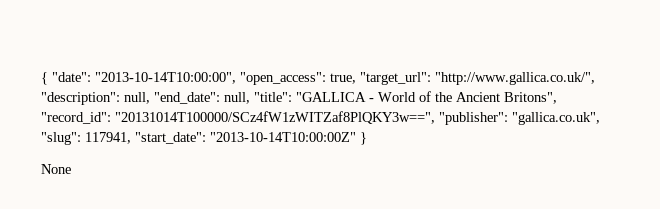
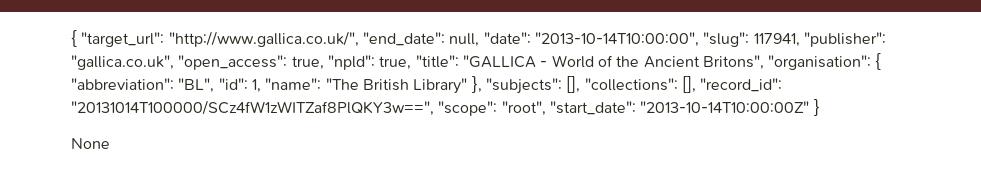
[41,72,595,85] [41,92,250,105] { "date": "2013-10-14T10:00:00", "open_access": true, "target_url": "http://www.gallica.co.uk/", "description": null, "end_date": null, -> [71,30,886,47] [71,55,412,70] { "target_url": "http://www.gallica.co.uk/", "end_date": null, "date": "2013-10-14T10:00:00", "slug": 117941, "publisher": "gallica.co.uk", "open_access": true, "npld": true,
[41,111,600,125] [41,132,131,145] "record_id": "20131014T100000/SCz4fW1zWITZaf8PlQKY3w==", "publisher": "gallica.co.uk", "slug": 117941, -> [768,53,882,70] [71,76,783,94] [71,100,546,116] "organisation": { "abbreviation": "BL", "id": 1, "name": "The British Library" }, "subjects": [], "collections": [], "record_id": "20131014T100000/SCz4fW1zWITZaf8PlQKY3w==", "scope": "root",

